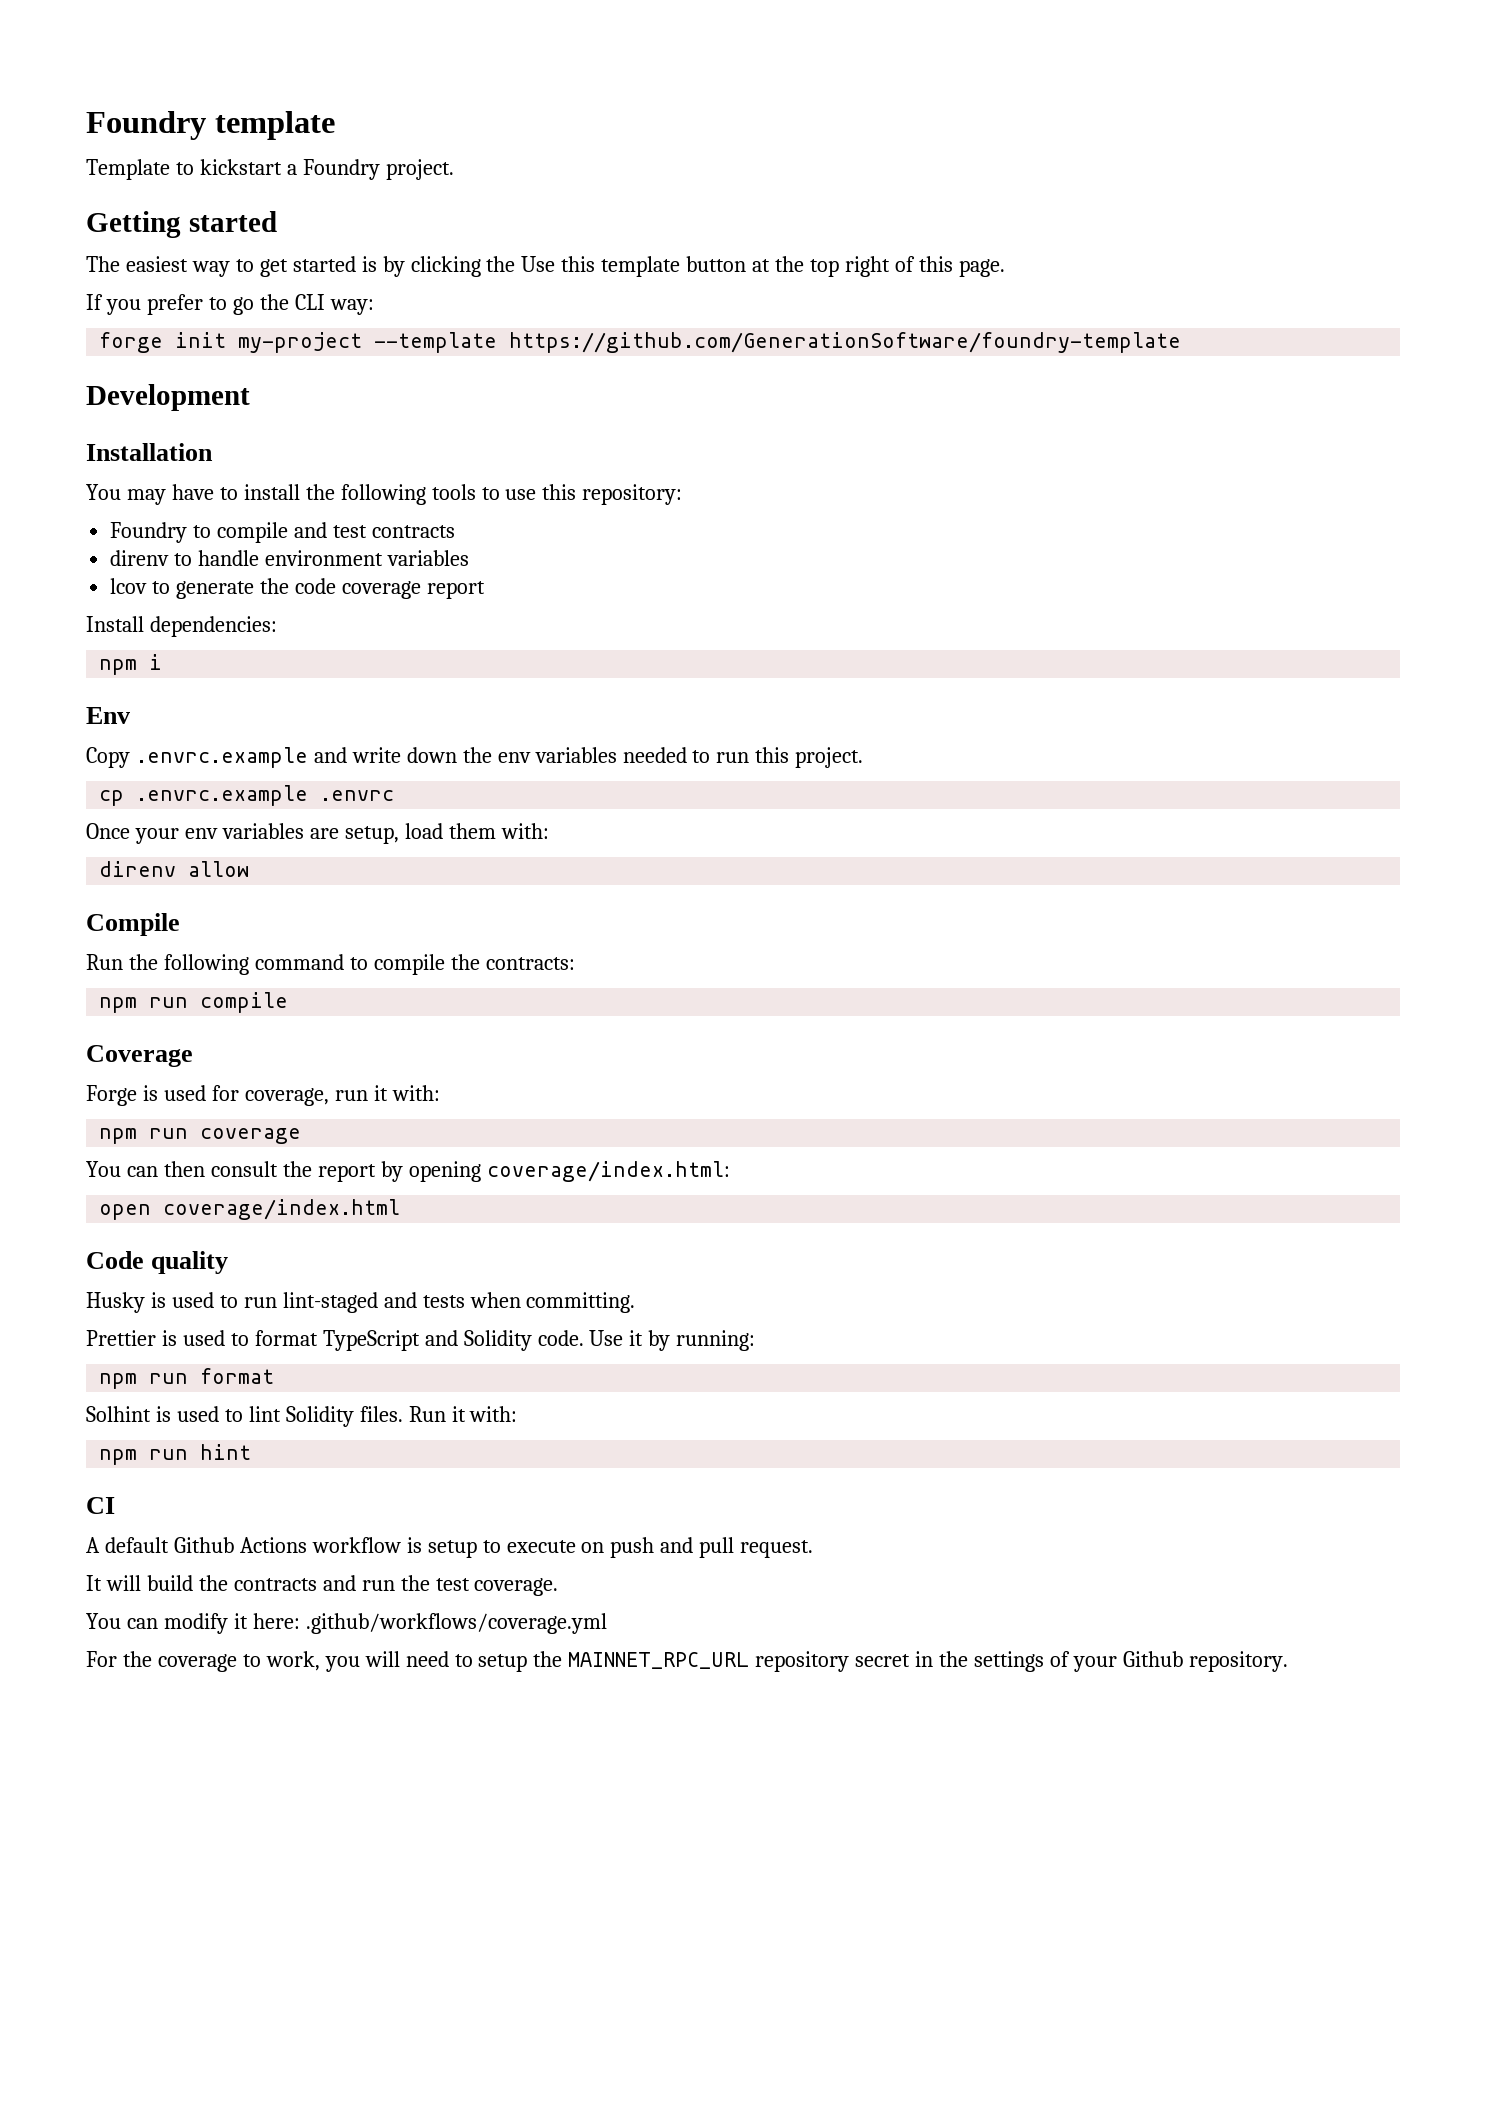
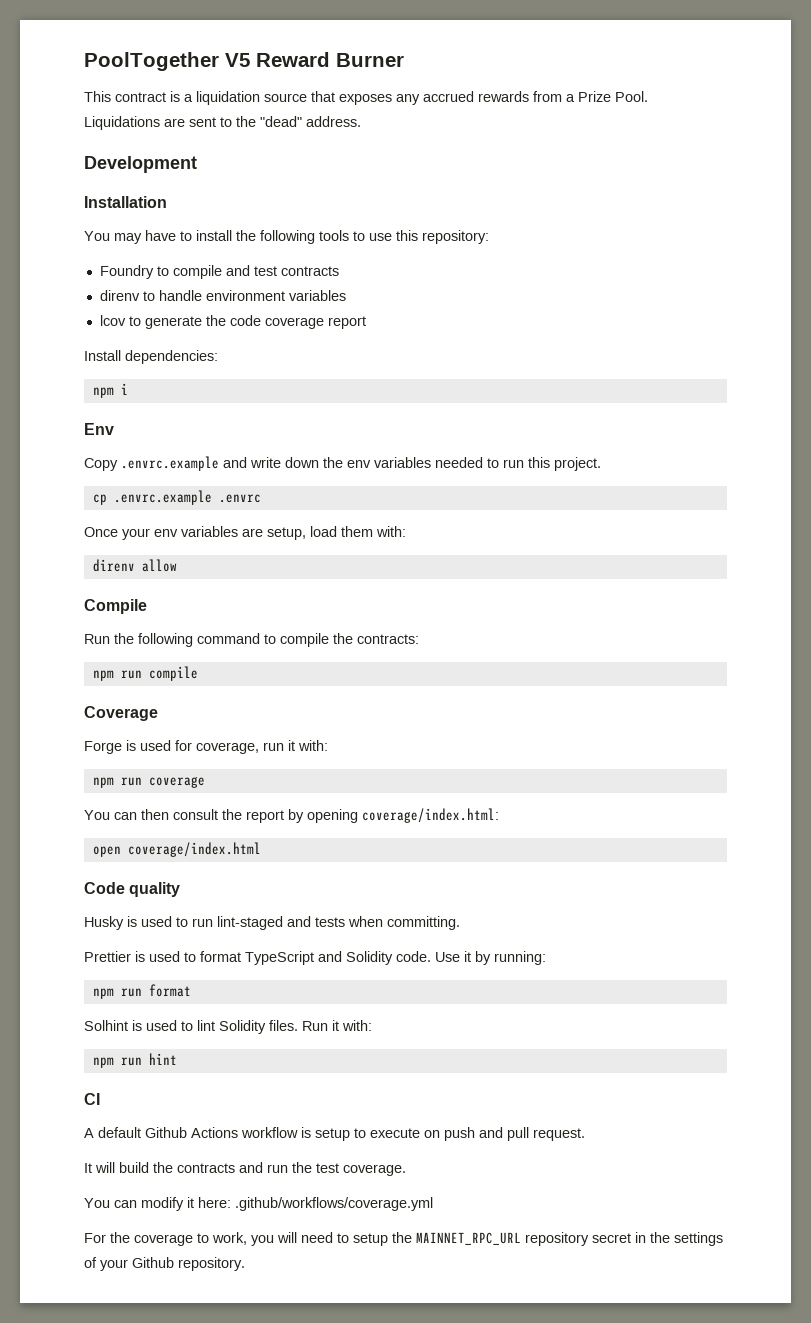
[86,111,335,140] [86,159,454,180] [86,211,277,238] [86,256,1005,277] [86,294,374,315] [99,332,1182,353] Foundry template // Template to kickstart a Foundry project. // Getting started // The easiest way to get started is by clicking the Use this template button at the top right of this page. // If you prefer to go the CLI way: // forge init my-project --template https://github.com/GenerationSoftware/foundry-template -> [84,52,404,71] [84,91,648,105] [84,116,361,130] PoolTogether V5 Reward Burner // This contract is a liquidation source that exposes any accrued rewards from a Prize Pool. Liquidations are sent to the "dead" address.

